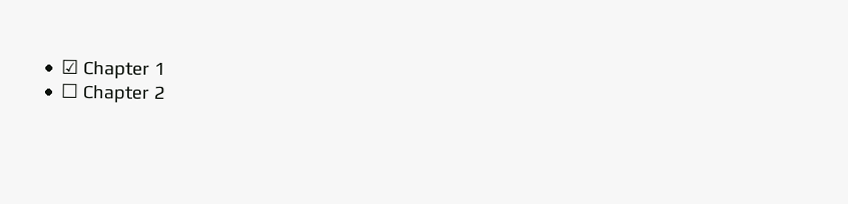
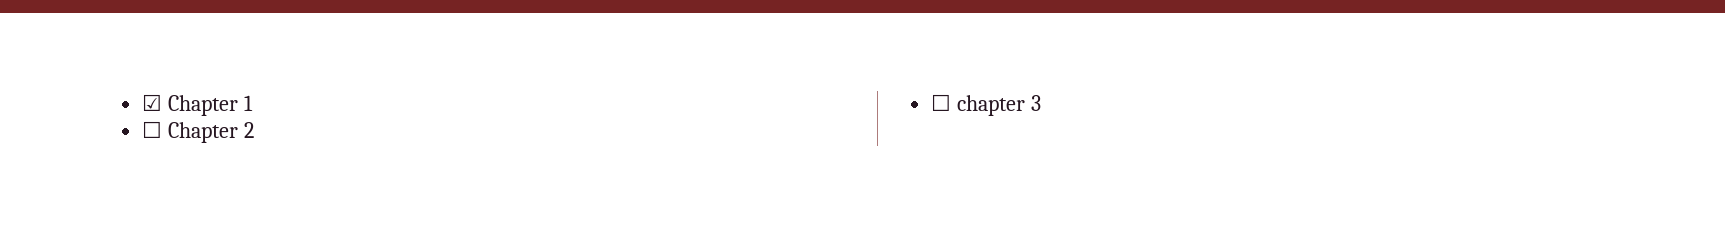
(167, 92) none -> [931,94,1042,116] // ☐ chapter 3

